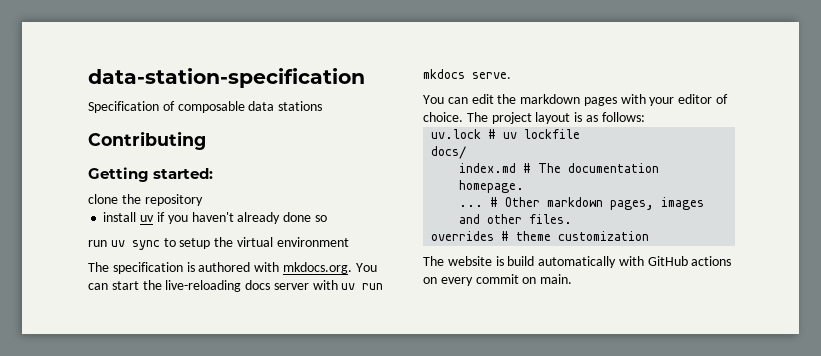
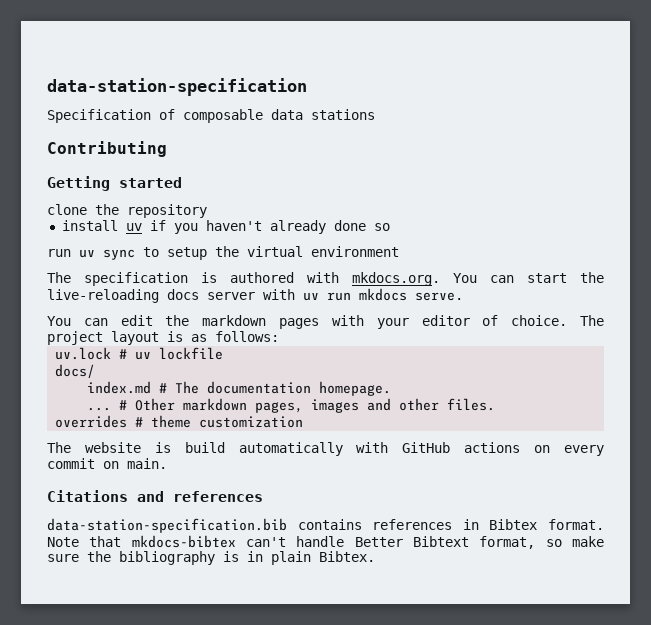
[153,168,214,179] started: -> [119,177,182,188] started
(573, 279) none -> [47,490,263,502] [47,518,605,533] [47,535,604,549] [47,551,375,565] // Citations and references // data-station-specification.bib contains references in Bibtex format. Note that mkdocs-bibtex can't handle Better Bibtext format, so make sure the bibliography is in plain Bibtex.

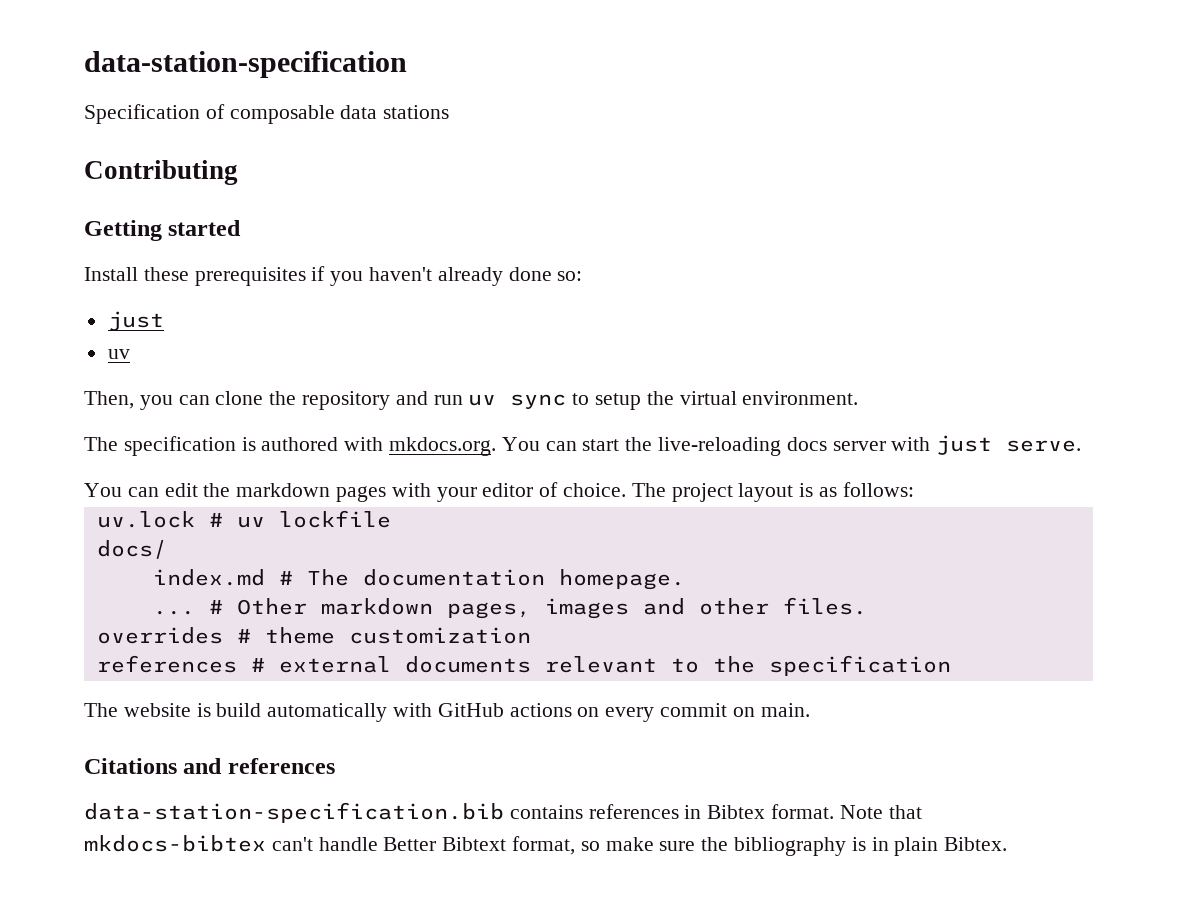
[47,204,207,218] [61,220,142,231] clone the repository // install uv -> [84,267,306,286] Install these prerequisites
[373,223,390,231] so // -> [557,271,583,281] [107,311,164,331] [107,349,130,359] [84,391,428,410] so: // just // uv // Then, you can clone the repository and
[311,246,399,257] environment -> [742,391,859,405] environment.
[303,288,407,301] uv run mkdocs -> [936,435,993,455] just
(304, 422) none -> [96,655,951,676] // references # external documents relevant to the specification

